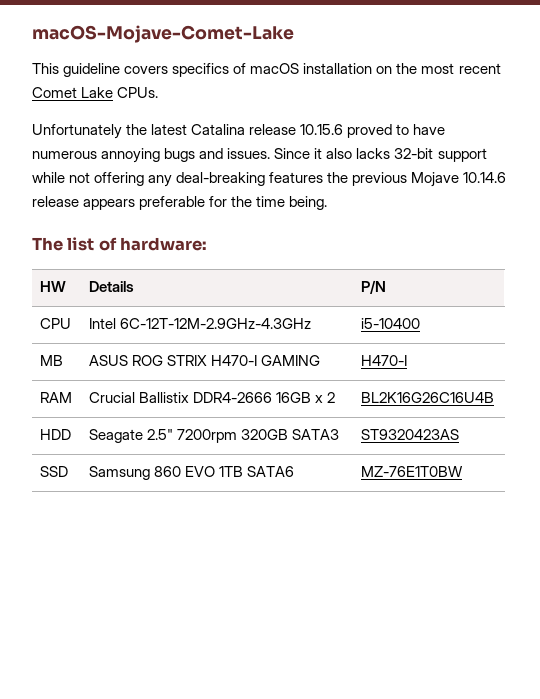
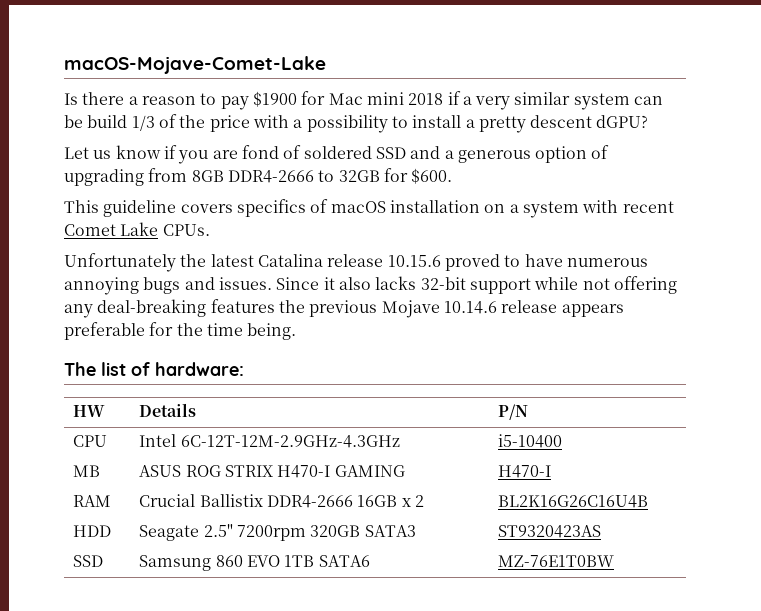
(294, 34) none -> [64,91,664,110] [64,114,649,133] [64,145,610,164] [64,168,453,186] // Is there a reason to pay $1900 for Mac mini 2018 if a very similar system can be build 1/3 of the price with a possibility to install a pretty descent dGPU? // Let us know if you are fond of soldered SSD and a generous option of upgrading from 8GB DDR4-2666 to 32GB for $600.
[396,63,455,74] the most -> [509,200,619,218] a system with

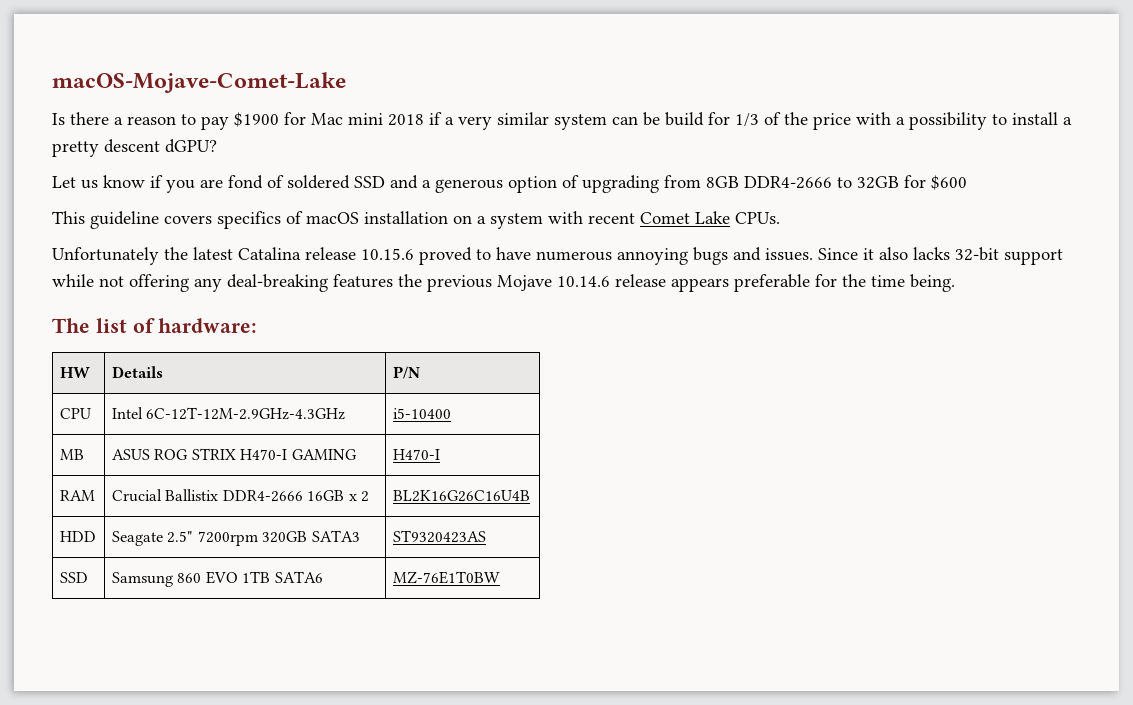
(128, 121) none -> [708,112,730,125] for
[411,168,453,184] $600. -> [931,175,967,190] $600

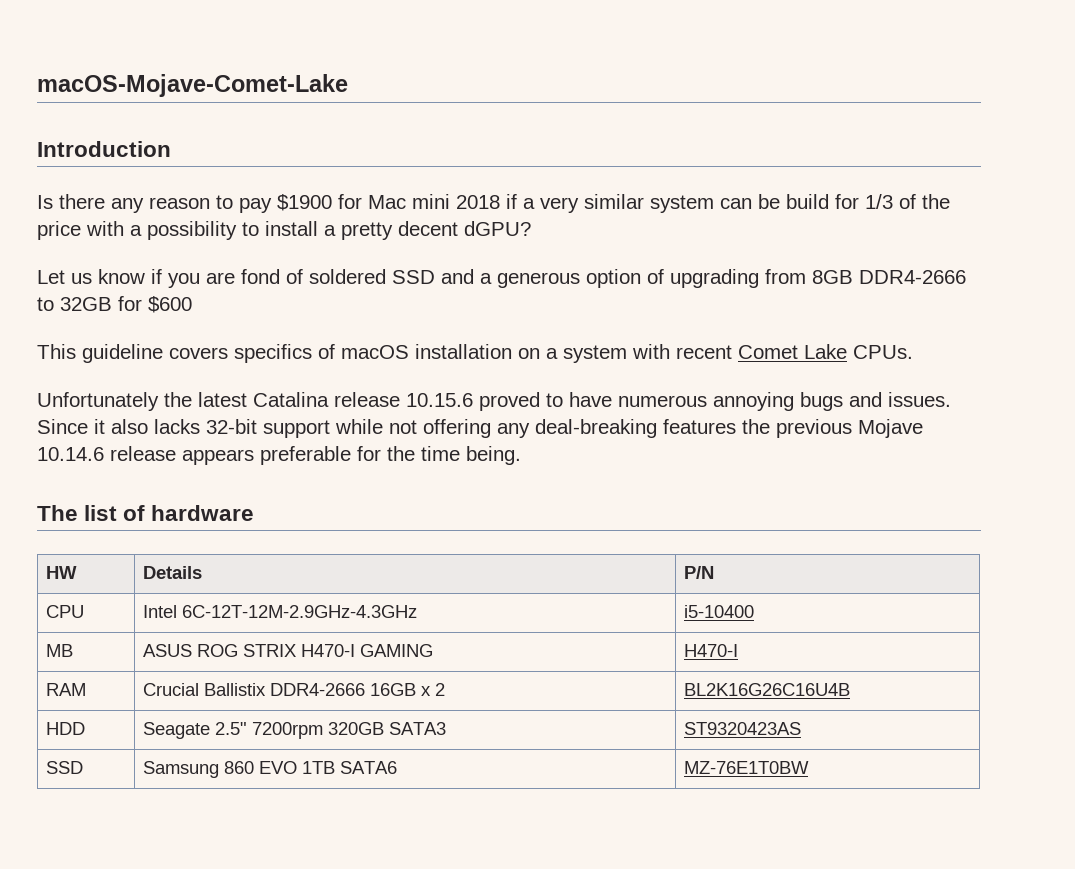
(346, 82) none -> [37,141,171,157] // Introduction
[114,117,123,125] a -> [111,198,144,213] any
[104,139,160,153] descent -> [398,221,458,236] decent
[158,318,258,333] hardware: -> [151,505,255,521] hardware

